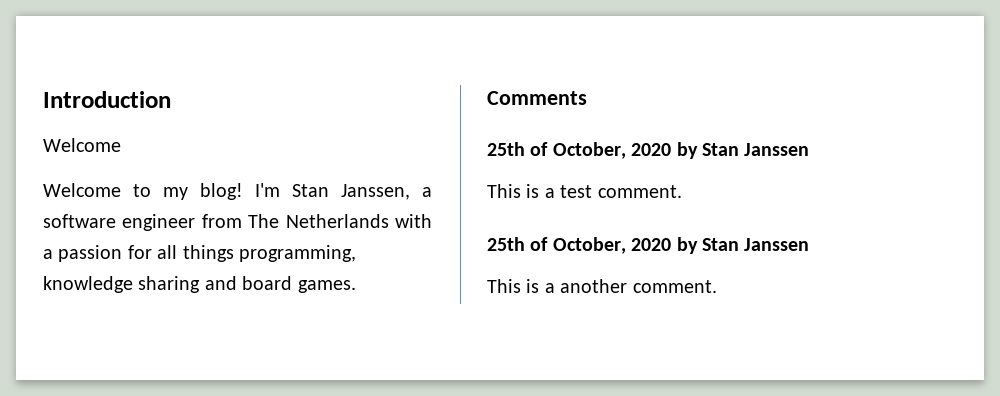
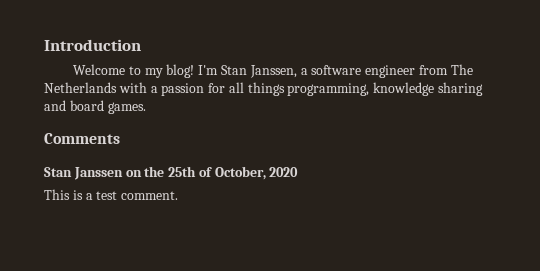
[43,183,121,197] // Welcome -> (126, 69) none
[487,142,810,159] 25th of October, 2020 by Stan Janssen -> [44,166,299,180] Stan Janssen on the 25th of October, 2020
[487,237,810,254] [487,279,717,293] // 25th of October, 2020 by Stan Janssen // This is a another comment. -> (179, 195) none

